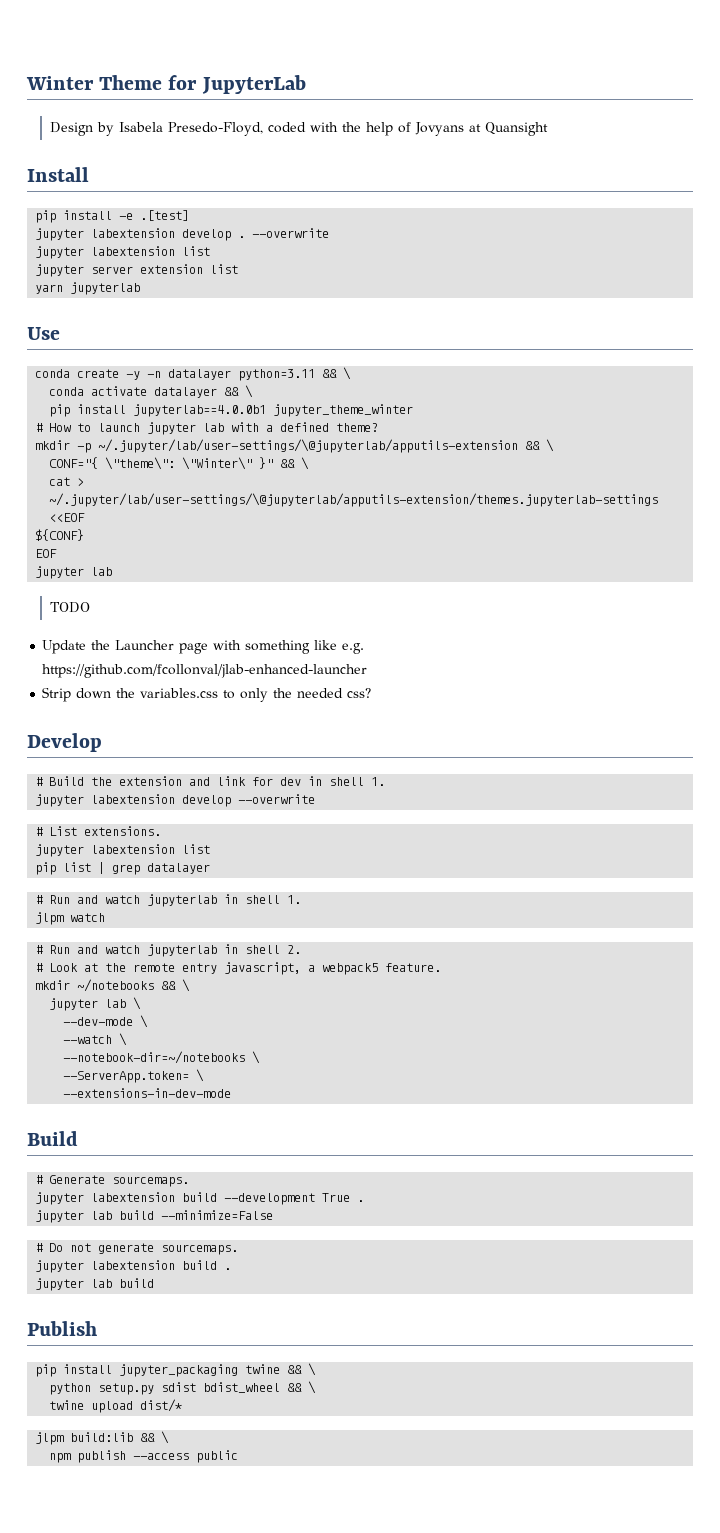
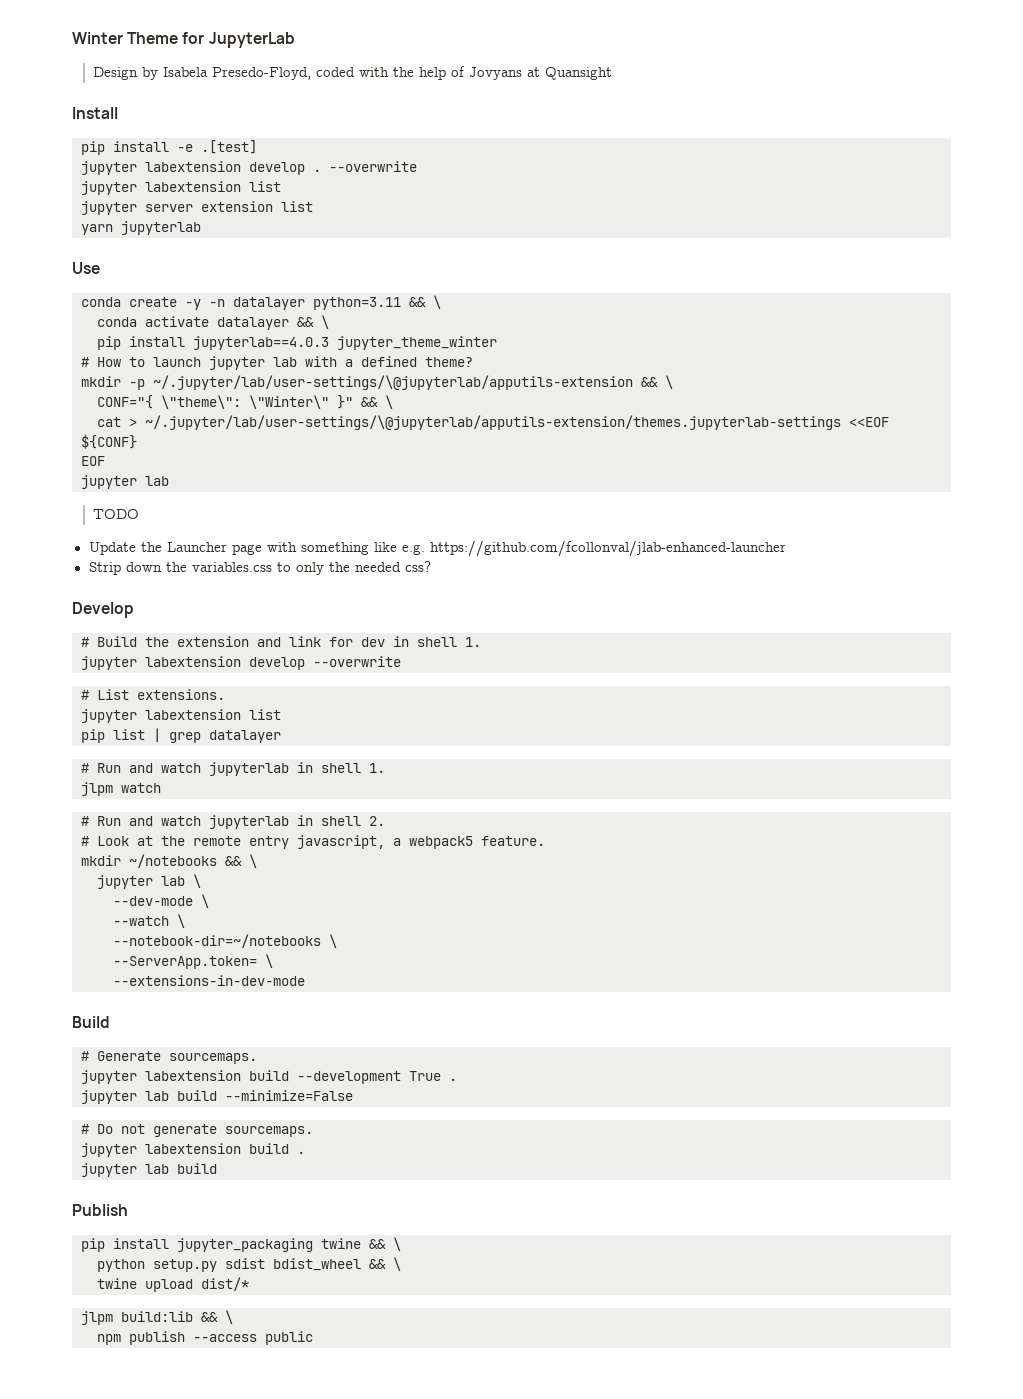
[133,404,267,417] jupyterlab==4.0.0b1 -> [193,336,329,350] jupyterlab==4.0.3

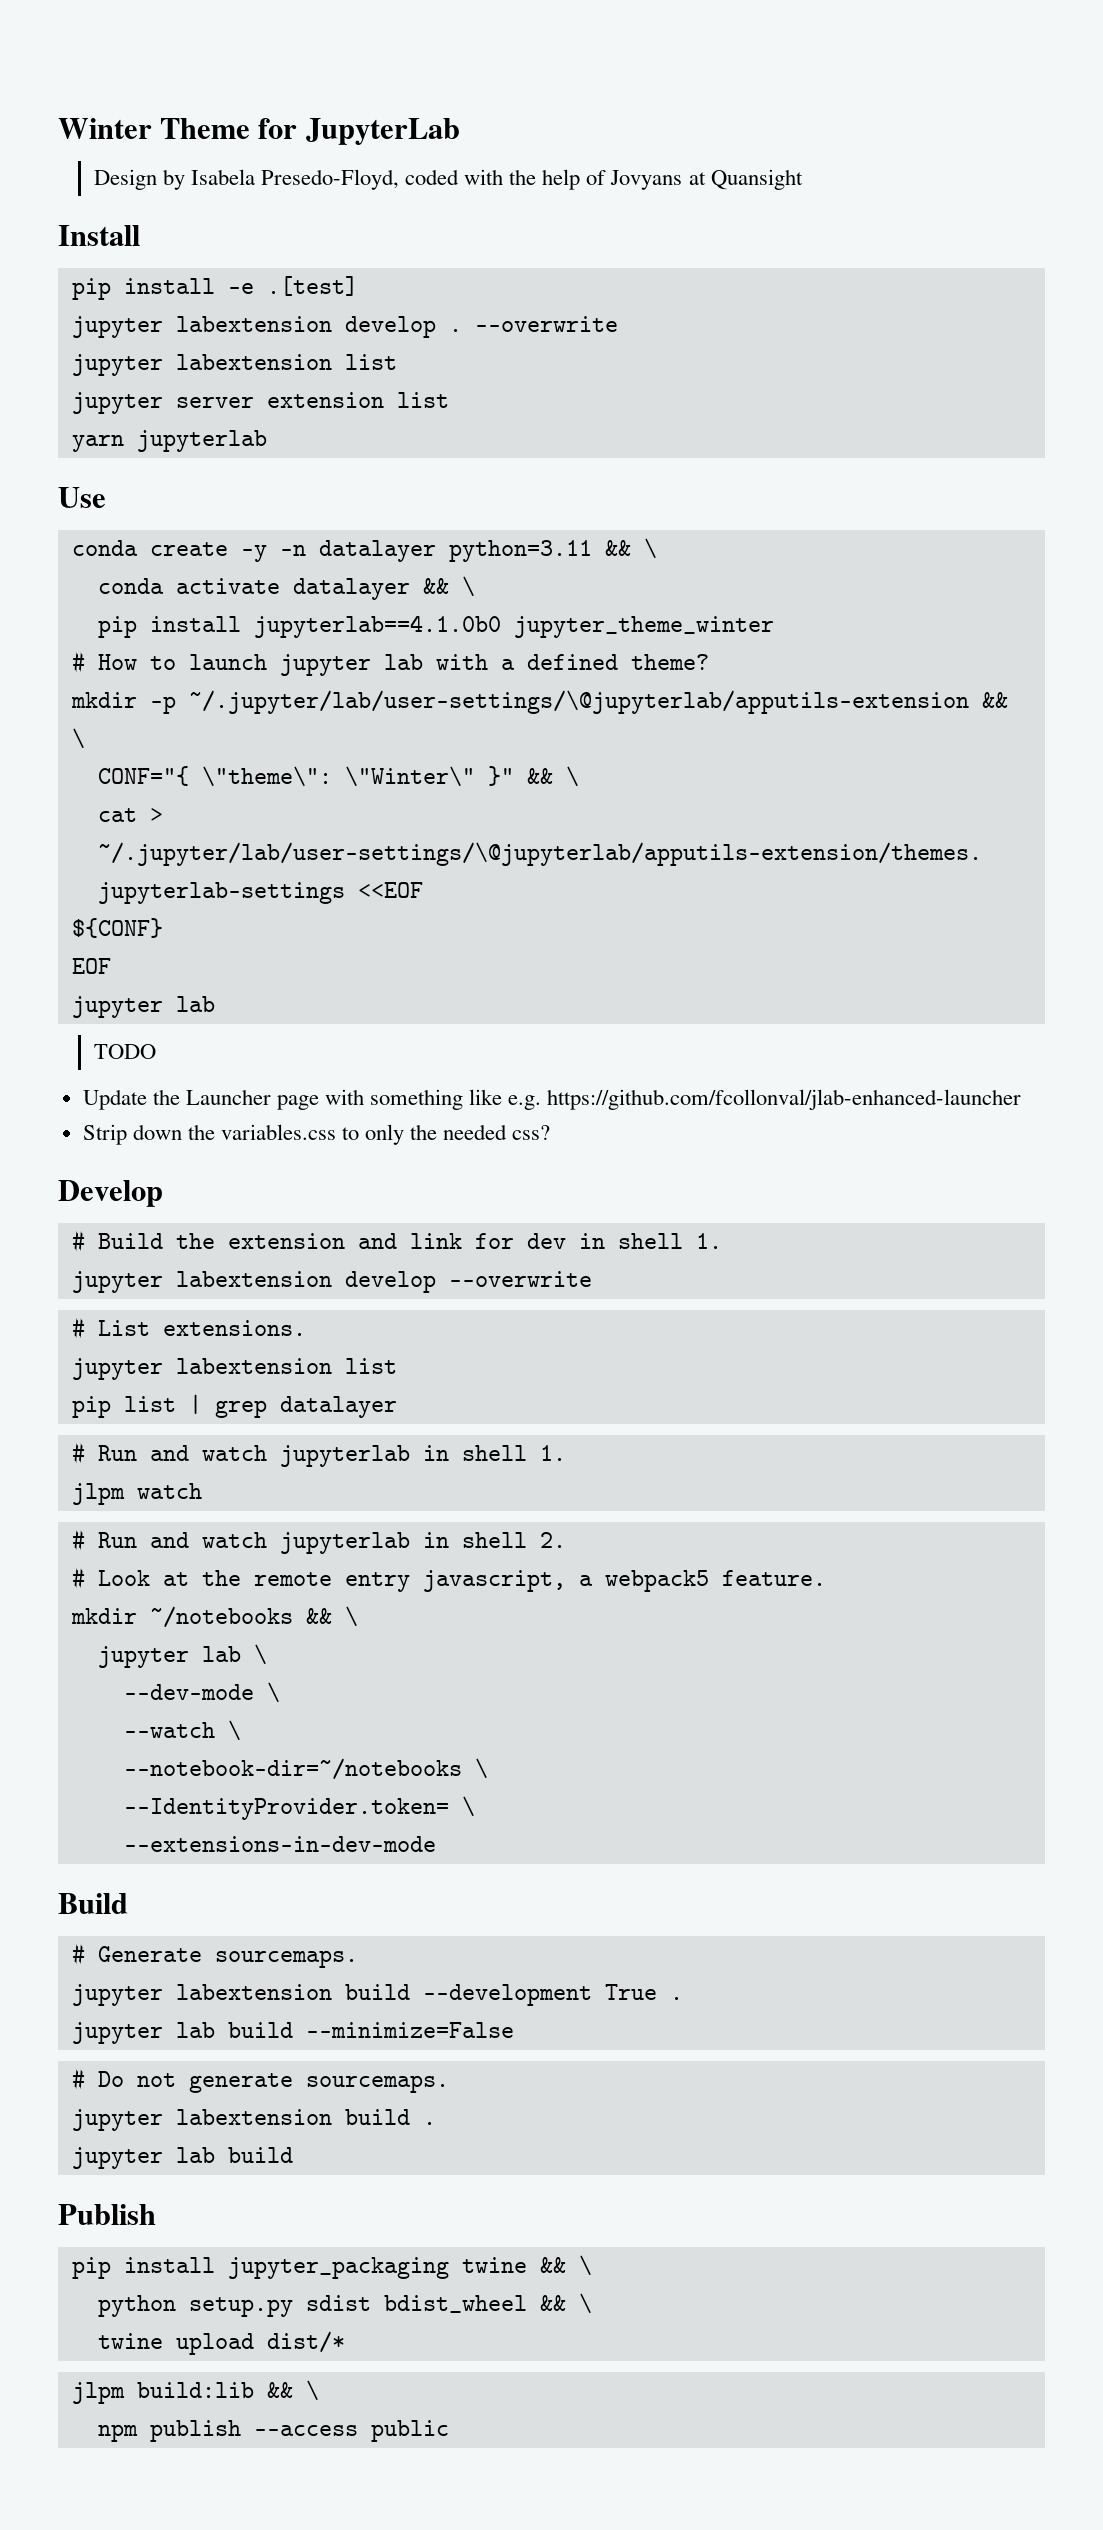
[193,336,329,350] jupyterlab==4.0.3 -> [253,615,501,638] jupyterlab==4.1.0b0
[113,956,257,969] --ServerApp.token= -> [123,1798,449,1820] --IdentityProvider.token=

